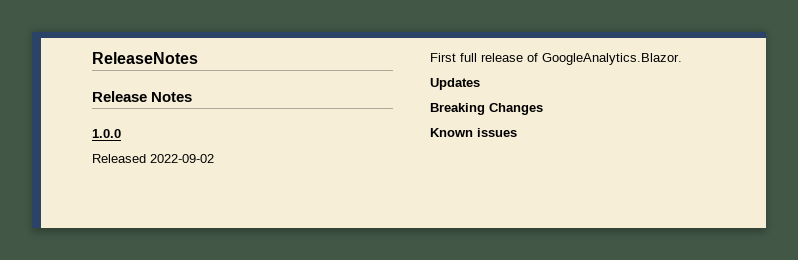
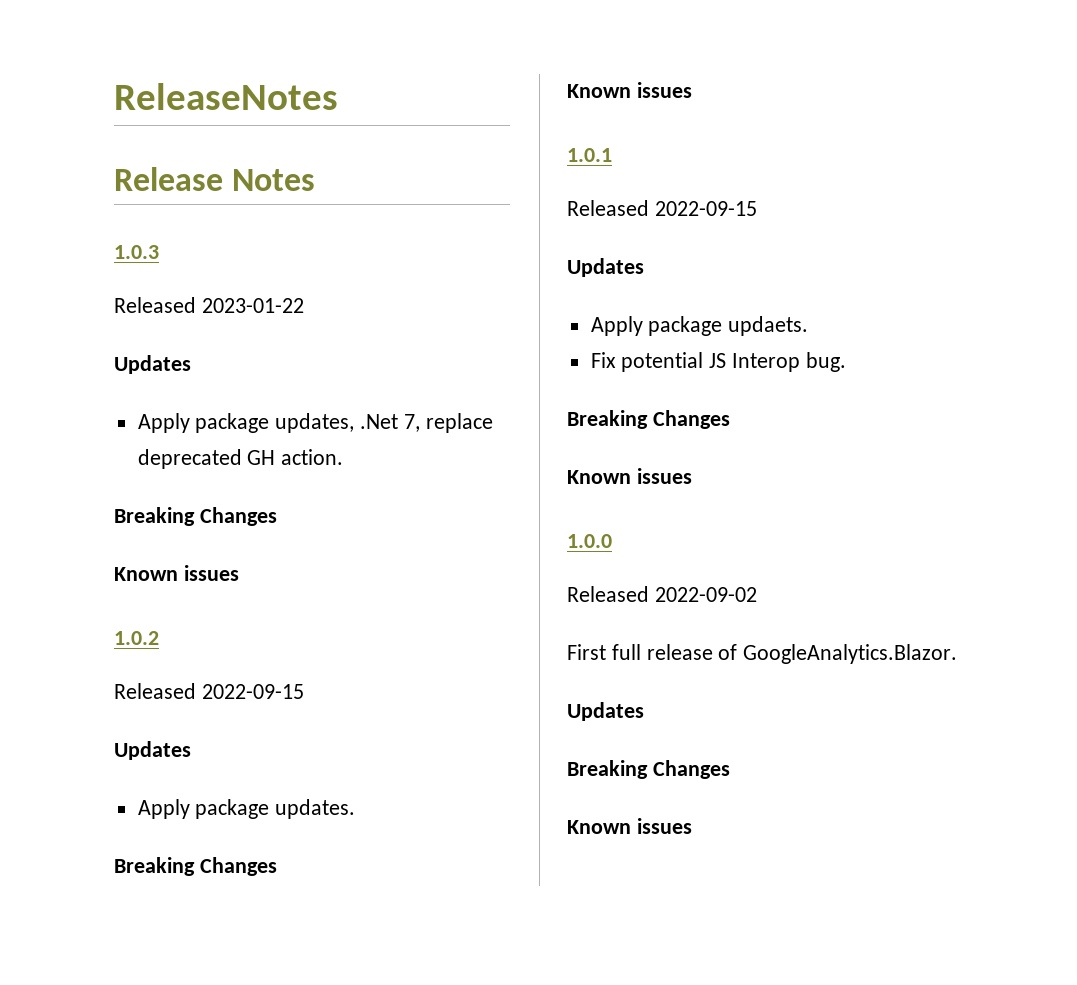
(193, 97) none -> [114,245,159,259] [114,297,304,313] [114,355,191,374] [137,413,493,433] [137,449,344,469] [114,507,277,526] [114,565,239,581] [114,631,159,645] [114,683,304,699] [114,741,191,760] [137,799,356,819] [114,857,277,876] [567,82,692,98] [567,148,612,162] [567,200,757,216] [567,258,644,277] [590,316,809,336] [590,352,846,372] [567,410,730,429] [567,468,692,484] // 1.0.3 // Released 2023-01-22 // Updates // Apply package updates, .Net 7, replace deprecated GH action. // Breaking Changes // Known issues // 1.0.2 // Released 2022-09-15 // Updates // Apply package updates. // Breaking Changes // Known issues // 1.0.1 // Released 2022-09-15 // Updates // Apply package updaets. // Fix potential JS Interop bug. // Breaking Changes // Known issues

